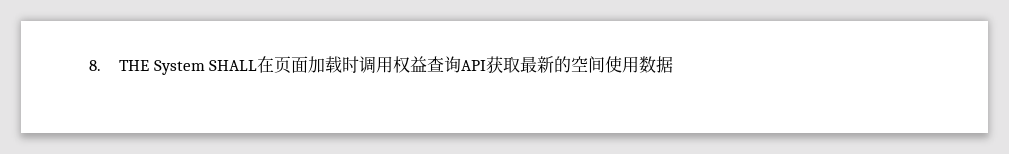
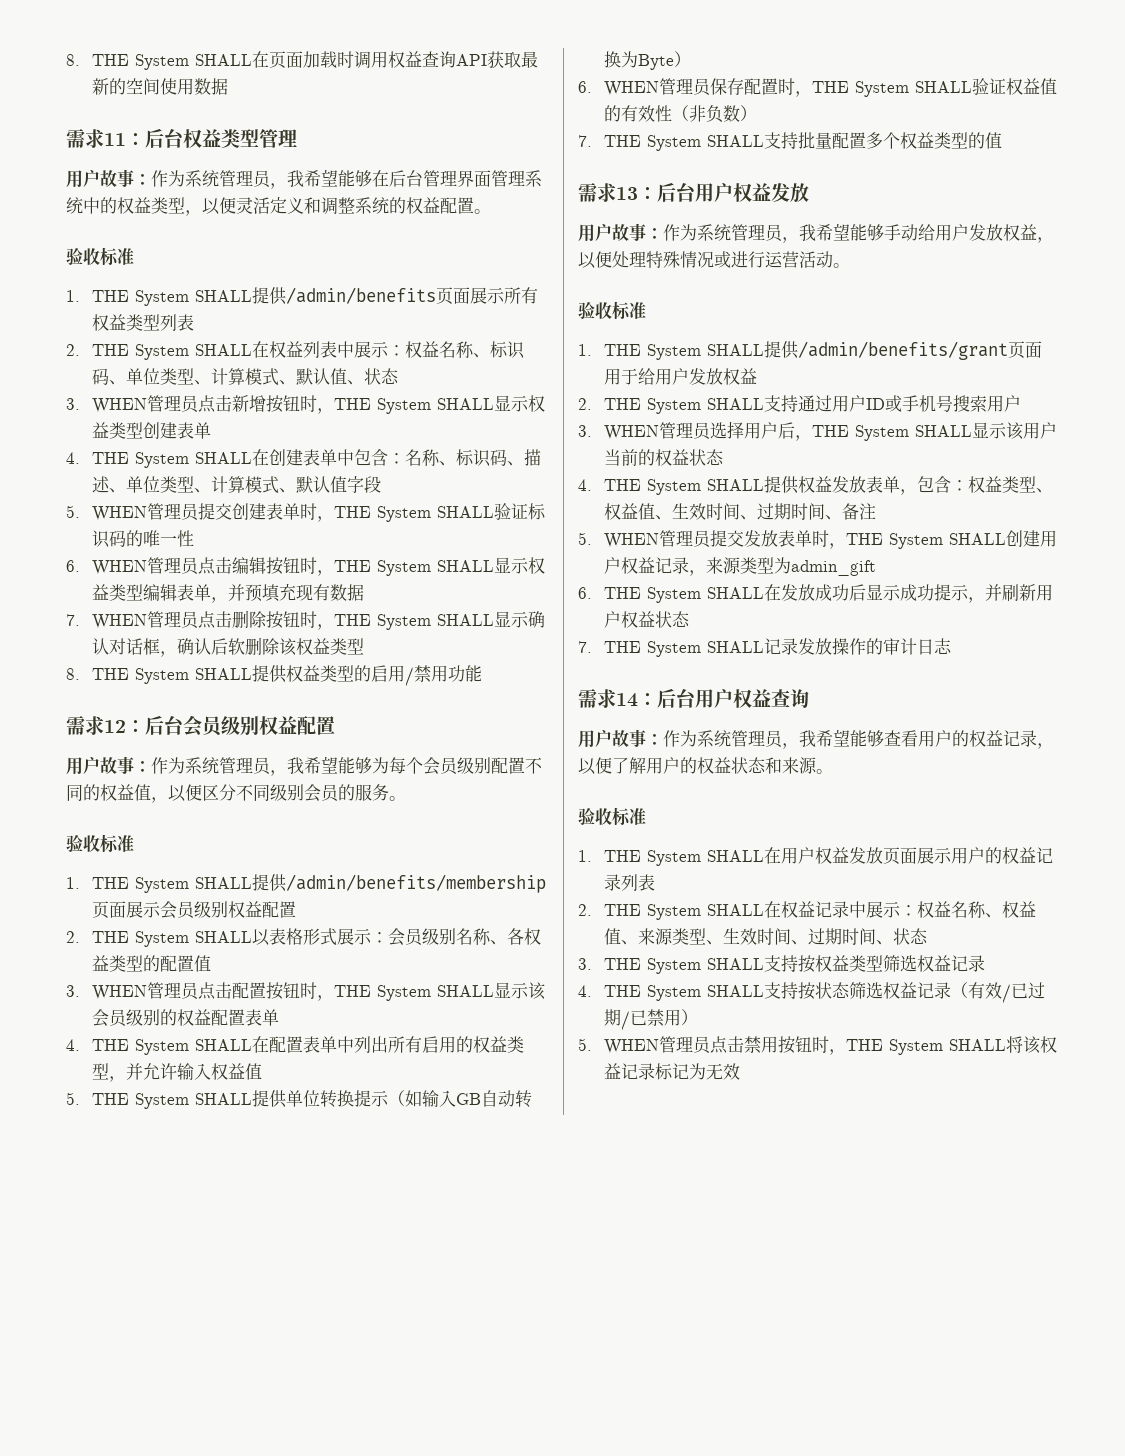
(674, 64) none -> [66,128,297,148] [66,169,542,189] [66,197,491,216] [66,247,134,266] [66,287,539,306] [92,314,195,331] [66,341,526,360] [92,368,400,386] [66,395,546,414] [92,422,212,439] [66,449,542,468] [92,476,382,494] [66,503,547,522] [92,530,195,548] [66,557,546,576] [92,583,365,603] [66,610,546,630] [92,637,365,657] [66,665,483,686] [66,715,335,737] [66,756,542,776] [66,784,406,803] [66,834,134,853] [66,874,547,893] [92,901,297,919] [66,928,542,947] [92,955,212,972] [66,982,547,1001] [92,1009,280,1027] [66,1036,525,1055] [92,1063,263,1082] [66,1090,533,1109] [604,51,692,70] [578,78,1058,97] [604,105,758,123] [578,132,1003,151] [578,182,809,203] [578,223,1054,243] [578,251,850,269] [578,301,646,320] [578,341,1043,360] [604,368,758,385] [578,395,1022,414] [578,421,1058,441] [604,449,725,466] [578,476,1054,495] [604,503,877,520] [578,530,1058,549] [604,557,877,576] [578,584,1054,603] [604,611,691,628] [578,638,953,657] [578,688,809,708] [578,729,1054,749] [578,757,833,775] [578,807,646,826] [578,847,1054,866] [604,874,656,891] [578,901,1037,920] [604,928,929,945] [578,955,986,974] [578,982,1046,1003] [604,1009,699,1030] [578,1036,1058,1055] [604,1063,741,1080] // 需求11：后台权益类型管理 // 用户故事：作为系统管理员，我希望能够在后台管理界面管理系统中的权益类型，以便灵活定义和调整系统的权益配置。 // 验收标准 // 1. THE System SHALL提供/admin/benefits页面展示所有权益类型列表 // 2. THE System SHALL在权益列表中展示：权益名称、标识码、单位类型、计算模式、默认值、状态 // 3. WHEN管理员点击新增按钮时，THE System SHALL显示权益类型创建表单 // 4. THE System SHALL在创建表单中包含：名称、标识码、描述、单位类型、计算模式、默认值字段 // 5. WHEN管理员提交创建表单时，THE System SHALL验证标识码的唯一性 // 6. WHEN管理员点击编辑按钮时，THE System SHALL显示权益类型编辑表单，并预填充现有数据 // 7. WHEN管理员点击删除按钮时，THE System SHALL显示确认对话框，确认后软删除该权益类型 // 8. THE System SHALL提供权益类型的启用/禁用功能 // 需求12：后台会员级别权益配置 // 用户故事：作为系统管理员，我希望能够为每个会员级别配置不同的权益值，以便区分不同级别会员的服务。 // 验收标准 // 1. THE System SHALL提供/admin/benefits/membership页面展示会员级别权益配置 // 2. THE System SHALL以表格形式展示：会员级别名称、各权益类型的配置值 // 3. WHEN管理员点击配置按钮时，THE System SHALL显示该会员级别的权益配置表单 // 4. THE System SHALL在配置表单中列出所有启用的权益类型，并允许输入权益值 // 5. THE System SHALL提供单位转换提示（如输入GB自动转换为Byte） // 6. WHEN管理员保存配置时，THE System SHALL验证权益值的有效性（非负数） // 7. THE System SHALL支持批量配置多个权益类型的值 // 需求13：后台用户权益发放 // 用户故事：作为系统管理员，我希望能够手动给用户发放权益，以便处理特殊情况或进行运营活动。 // 验收标准 // 1. THE System SHALL提供/admin/benefits/grant页面用于给用户发放权益 // 2. THE System SHALL支持通过用户ID或手机号搜索用户 // 3. WHEN管理员选择用户后，THE System SHALL显示该用户当前的权益状态 // 4. THE System SHALL提供权益发放表单，包含：权益类型、权益值、生效时间、过期时间、备注 // 5. WHEN管理员提交发放表单时，THE System SHALL创建用户权益记录，来源类型为admin_gift // 6. THE System SHALL在发放成功后显示成功提示，并刷新用户权益状态 // 7. THE System SHALL记录发放操作的审计日志 // 需求14：后台用户权益查询 // 用户故事：作为系统管理员，我希望能够查看用户的权益记录，以便了解用户的权益状态和来源。 // 验收标准 // 1. THE System SHALL在用户权益发放页面展示用户的权益记录列表 // 2. THE System SHALL在权益记录中展示：权益名称、权益值、来源类型、生效时间、过期时间、状态 // 3. THE System SHALL支持按权益类型筛选权益记录 // 4. THE System SHALL支持按状态筛选权益记录（有效/已过期/已禁用） // 5. WHEN管理员点击禁用按钮时，THE System SHALL将该权益记录标记为无效

